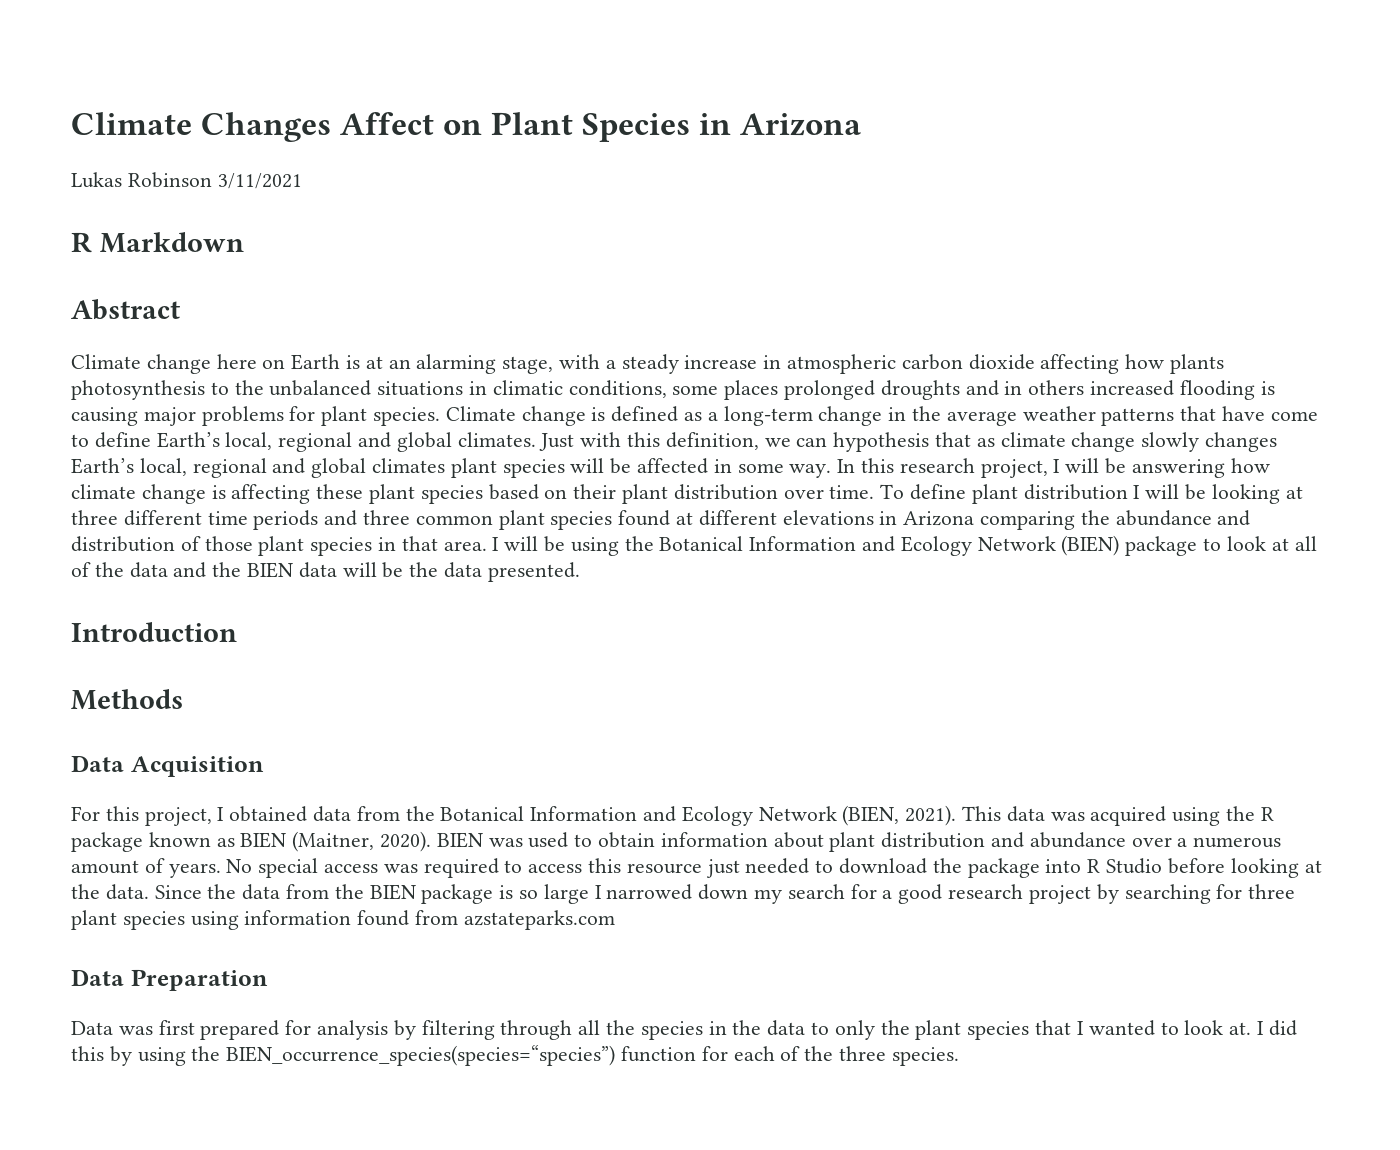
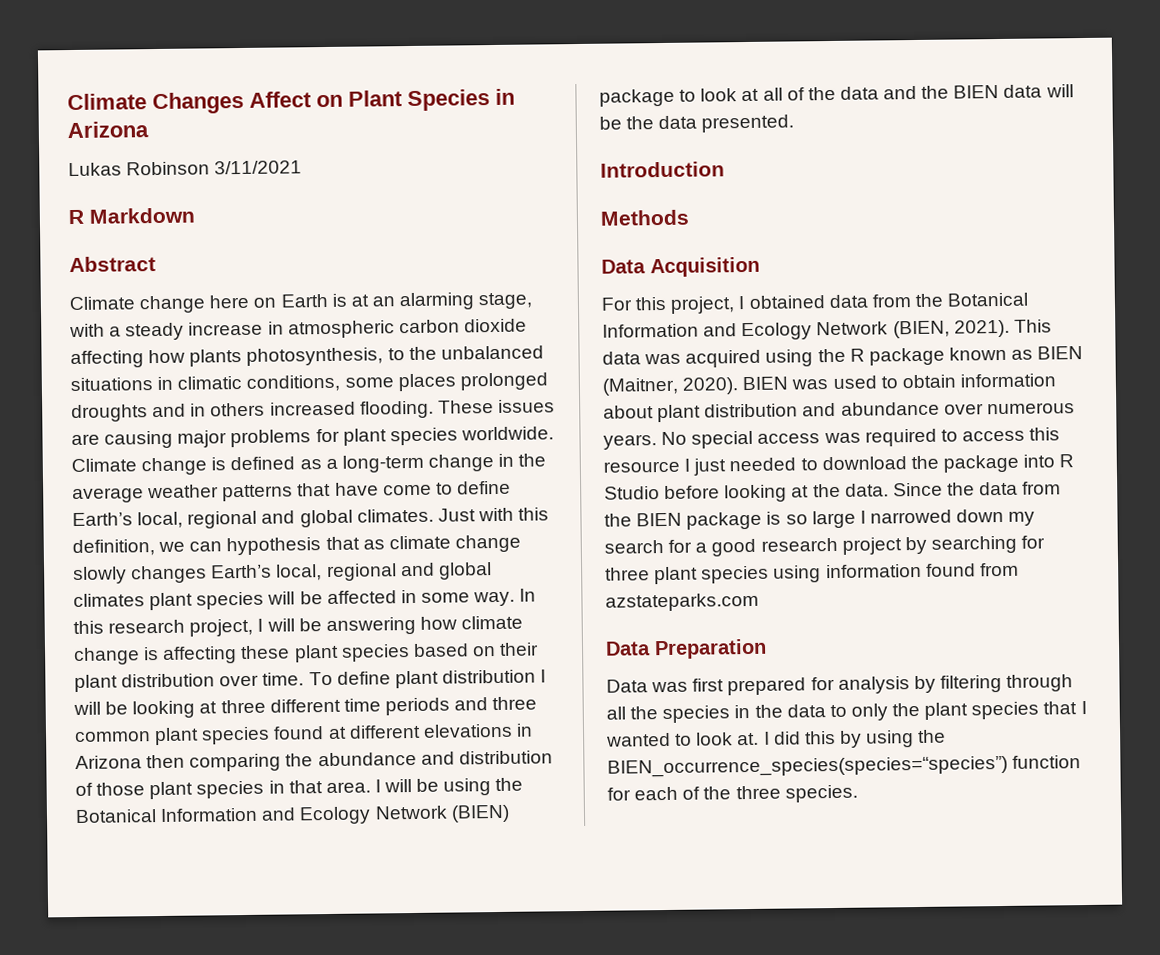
[71,380,205,400] photosynthesis -> [246,347,384,366] photosynthesis,
[1179,380,1275,400] flooding is -> [359,399,555,419] [71,433,100,446] flooding. These issues are
[373,407,441,426] species. -> [389,426,554,446] species worldwide.
(975, 518) none -> [146,754,186,769] then
[1177,837,1282,848] [71,858,165,874] a numerous amount of -> [986,402,1075,415] numerous
(702, 868) none -> [684,458,691,472] I

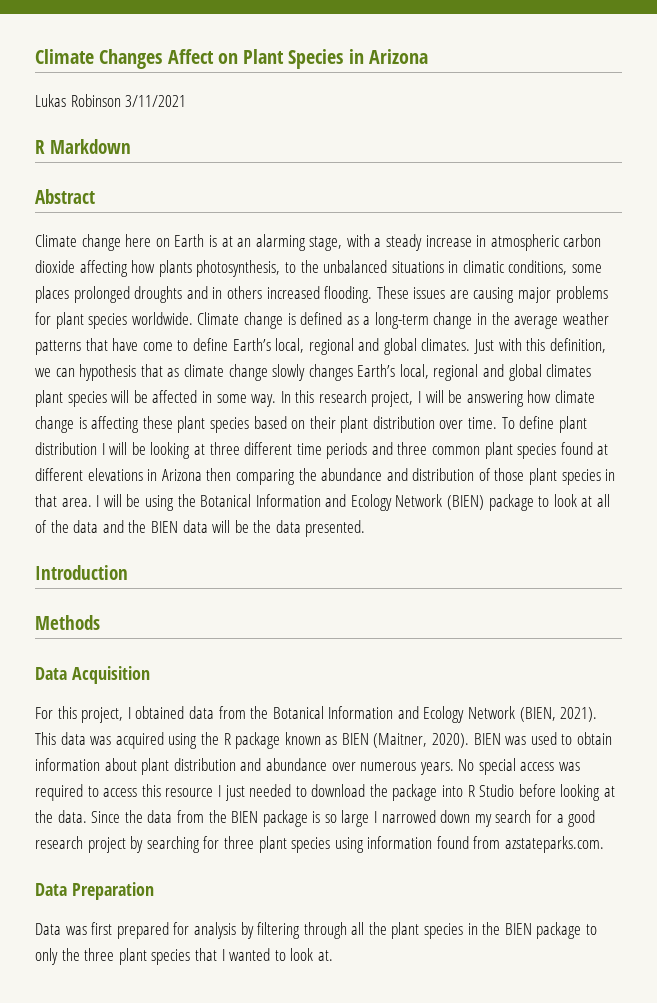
[605,592,759,612] azstateparks.com -> [505,836,605,853] azstateparks.com.
(659, 713) none -> [391,922,420,939] plant
[786,704,826,718] data -> [504,922,582,939] BIEN package
(921, 709) none -> [84,948,115,961] three
[763,729,947,748] [607,755,1082,778] [607,784,858,803] I did this by using the BIEN_occurrence_species(species=“species”) function for each of the three species. -> (333, 955) none

